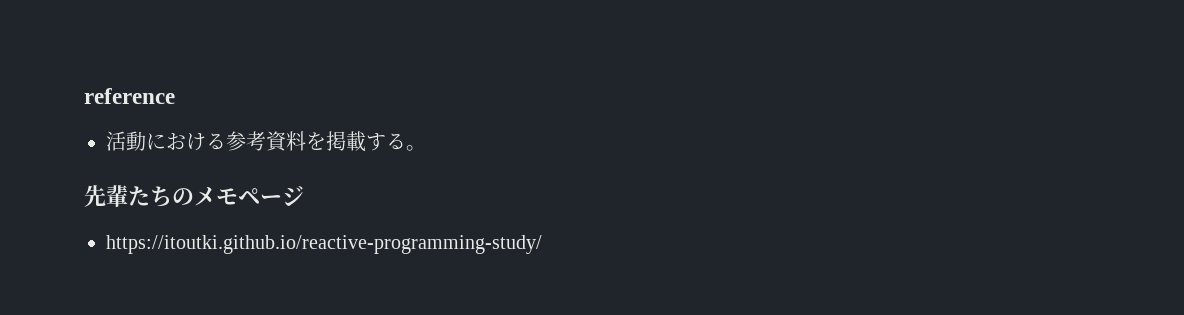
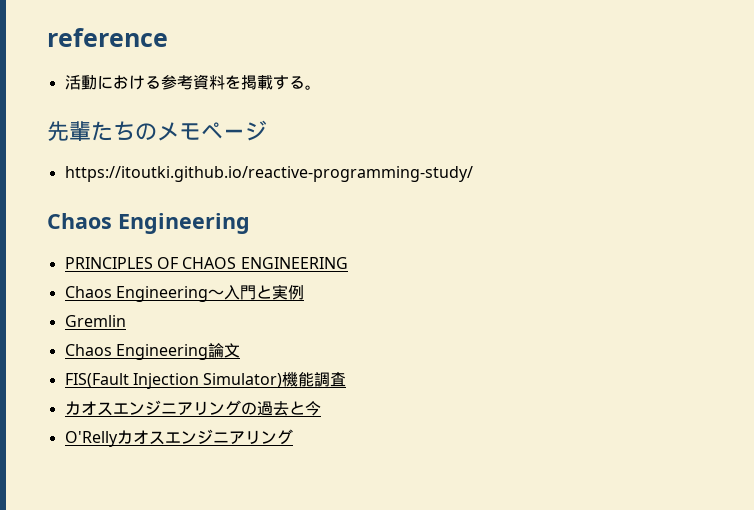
(542, 244) none -> [47,213,250,234] [64,257,348,269] [64,284,304,302] [64,315,126,327] [64,343,240,360] [64,371,347,389] [64,400,321,416] [64,429,293,447] // Chaos Engineering // PRINCIPLES OF CHAOS ENGINEERING // Chaos Engineering〜入門と実例 // Gremlin // Chaos Engineering論文 // FIS(Fault Injection Simulator)機能調査 // カオスエンジニアリングの過去と今 // O'Rellyカオスエンジニアリング

